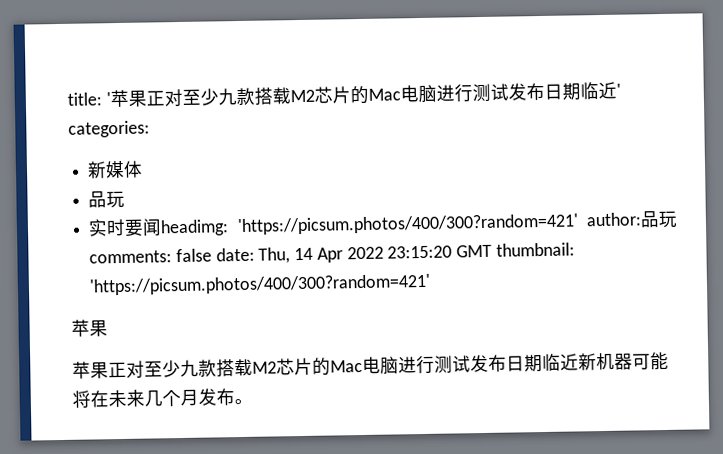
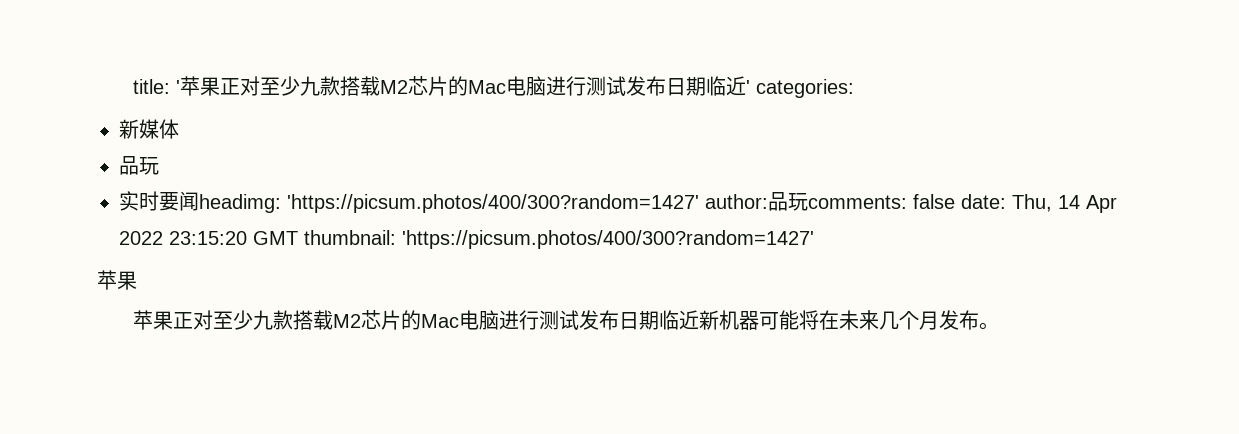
[236,213,579,236] 'https://picsum.photos/400/300?random=421' -> [287,194,699,213] 'https://picsum.photos/400/300?random=1427'
[89,273,432,296] 'https://picsum.photos/400/300?random=421' -> [402,230,814,249] 'https://picsum.photos/400/300?random=1427'

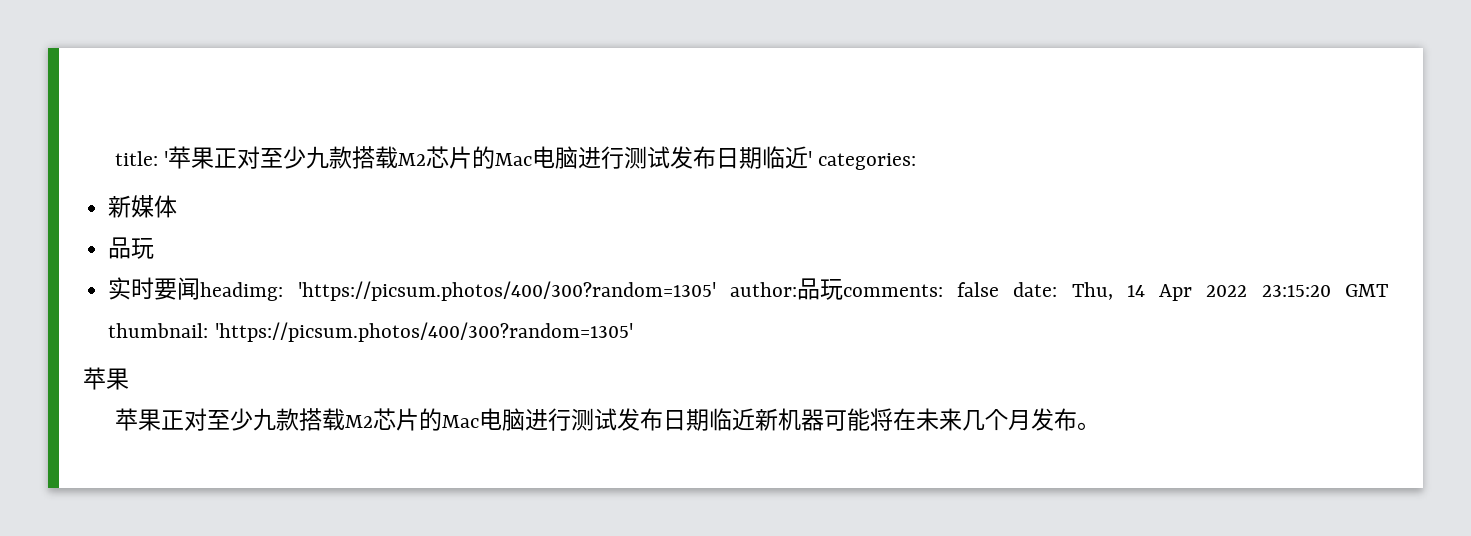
[287,194,699,213] 'https://picsum.photos/400/300?random=1427' -> [297,281,716,301] 'https://picsum.photos/400/300?random=1305'
[402,230,814,249] 'https://picsum.photos/400/300?random=1427' -> [214,322,633,342] 'https://picsum.photos/400/300?random=1305'

